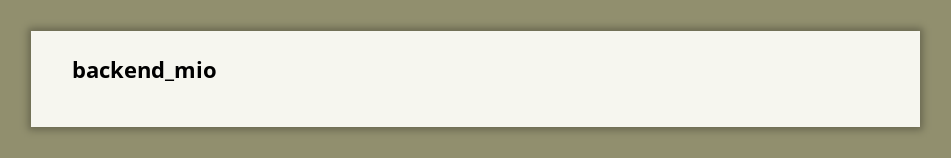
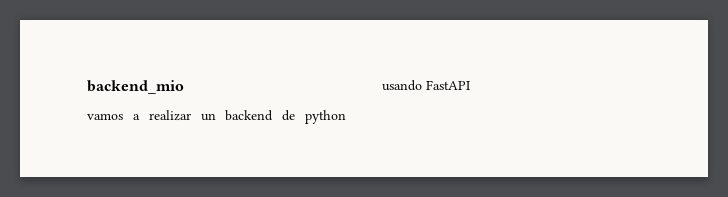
(217, 71) none -> [87,110,346,124] [382,80,470,91] // vamos a realizar un backend de python usando FastAPI

